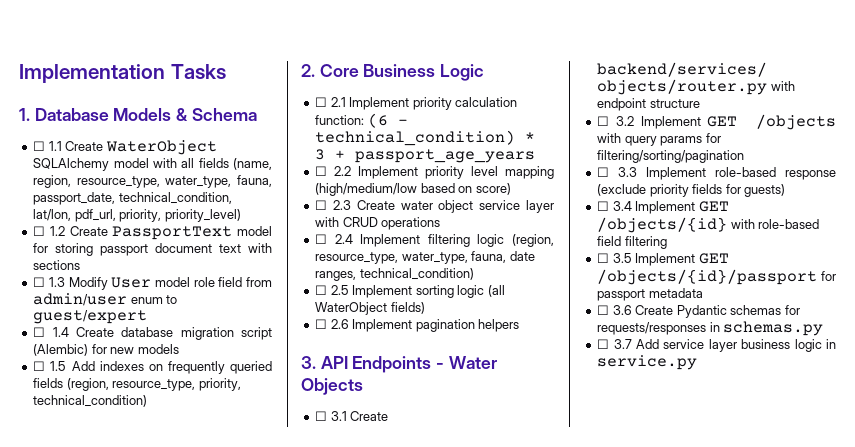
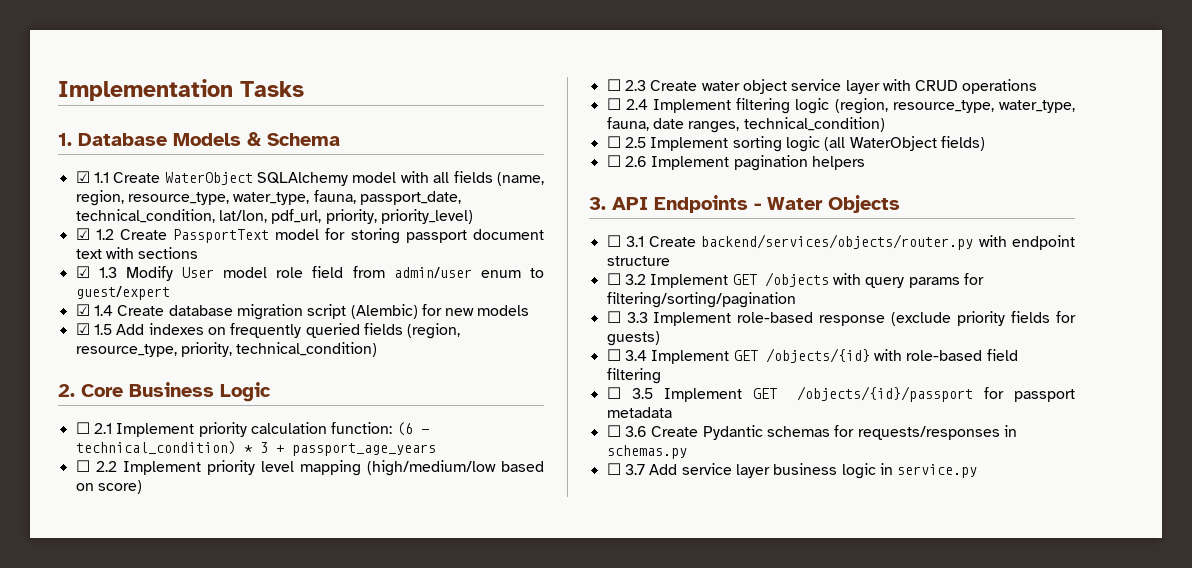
[33,141,46,151] ☐ -> [75,171,90,183] ☑
[33,226,46,236] ☐ -> [75,228,90,240] ☑
[33,277,46,287] ☐ -> [75,266,90,278] ☑
[33,327,46,337] ☐ -> [75,304,90,316] ☑
[33,361,46,371] ☐ -> [75,323,90,335] ☑

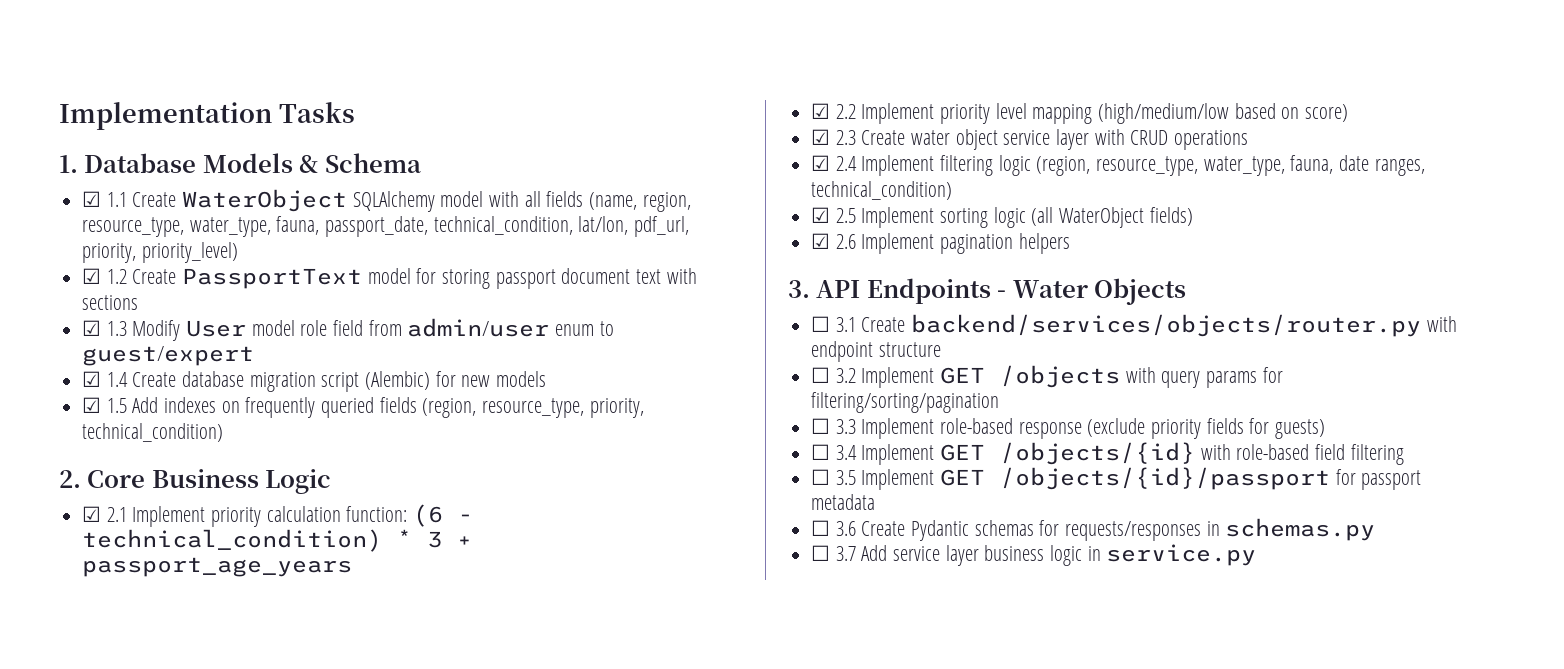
[75,422,90,434] ☐ -> [82,506,102,522] ☑
[75,460,90,472] ☐ -> [811,103,831,119] ☑
[606,79,621,91] ☐ -> [811,129,831,145] ☑
[606,98,621,110] ☐ -> [811,155,831,171] ☑
[606,136,621,148] ☐ -> [811,207,831,223] ☑
[606,155,621,167] ☐ -> [811,233,831,249] ☑

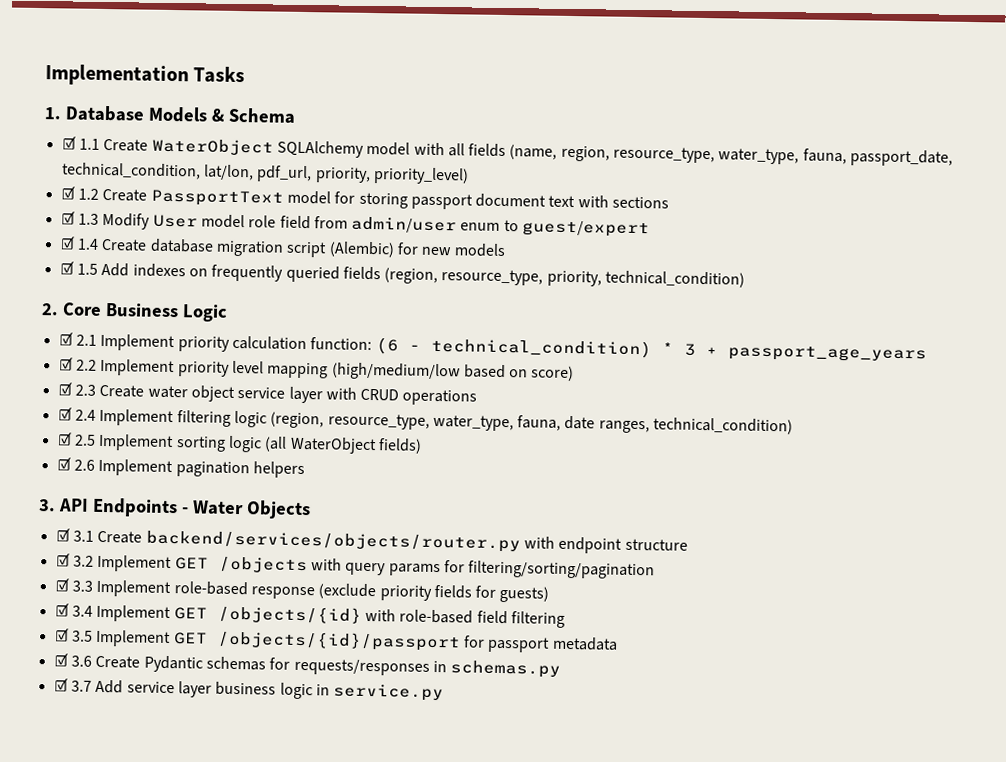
[811,316,831,332] ☐ -> [55,528,70,542] ☑
[811,367,831,383] ☐ -> [55,553,70,567] ☑
[811,418,831,434] ☐ -> [54,578,69,592] ☑
[811,444,831,460] ☐ -> [54,603,69,617] ☑
[811,469,831,485] ☐ -> [54,628,69,642] ☑
[811,520,831,536] ☐ -> [53,653,68,667] ☑
[811,545,831,561] ☐ -> [53,678,68,692] ☑

